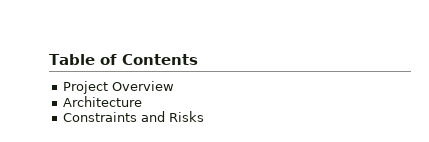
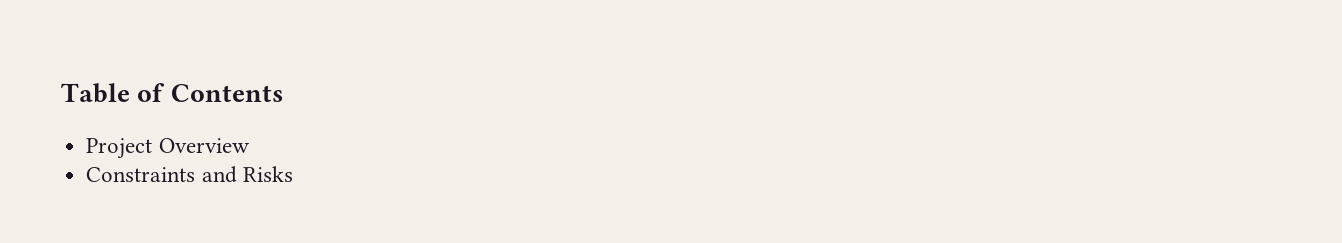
[62,96,142,107] // Architecture -> (250, 145) none

